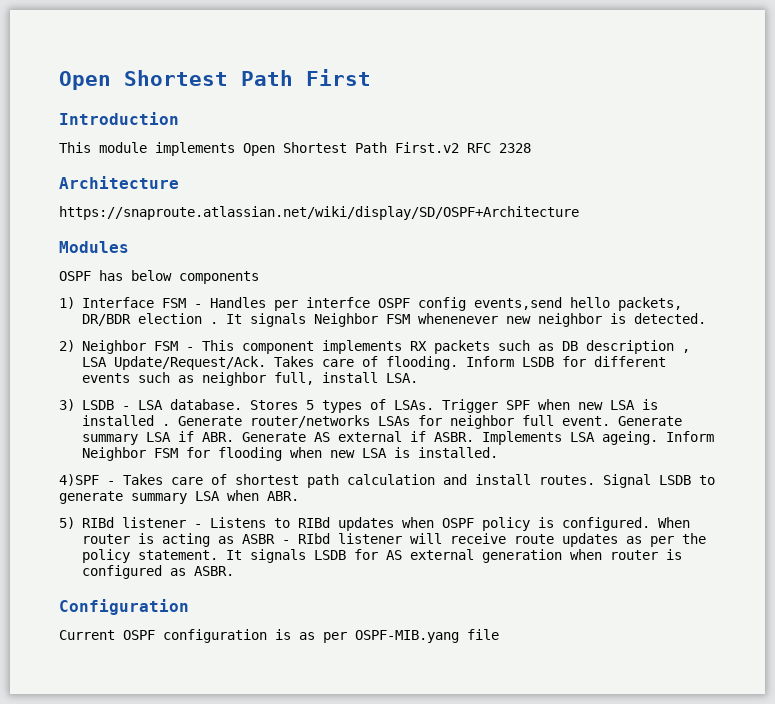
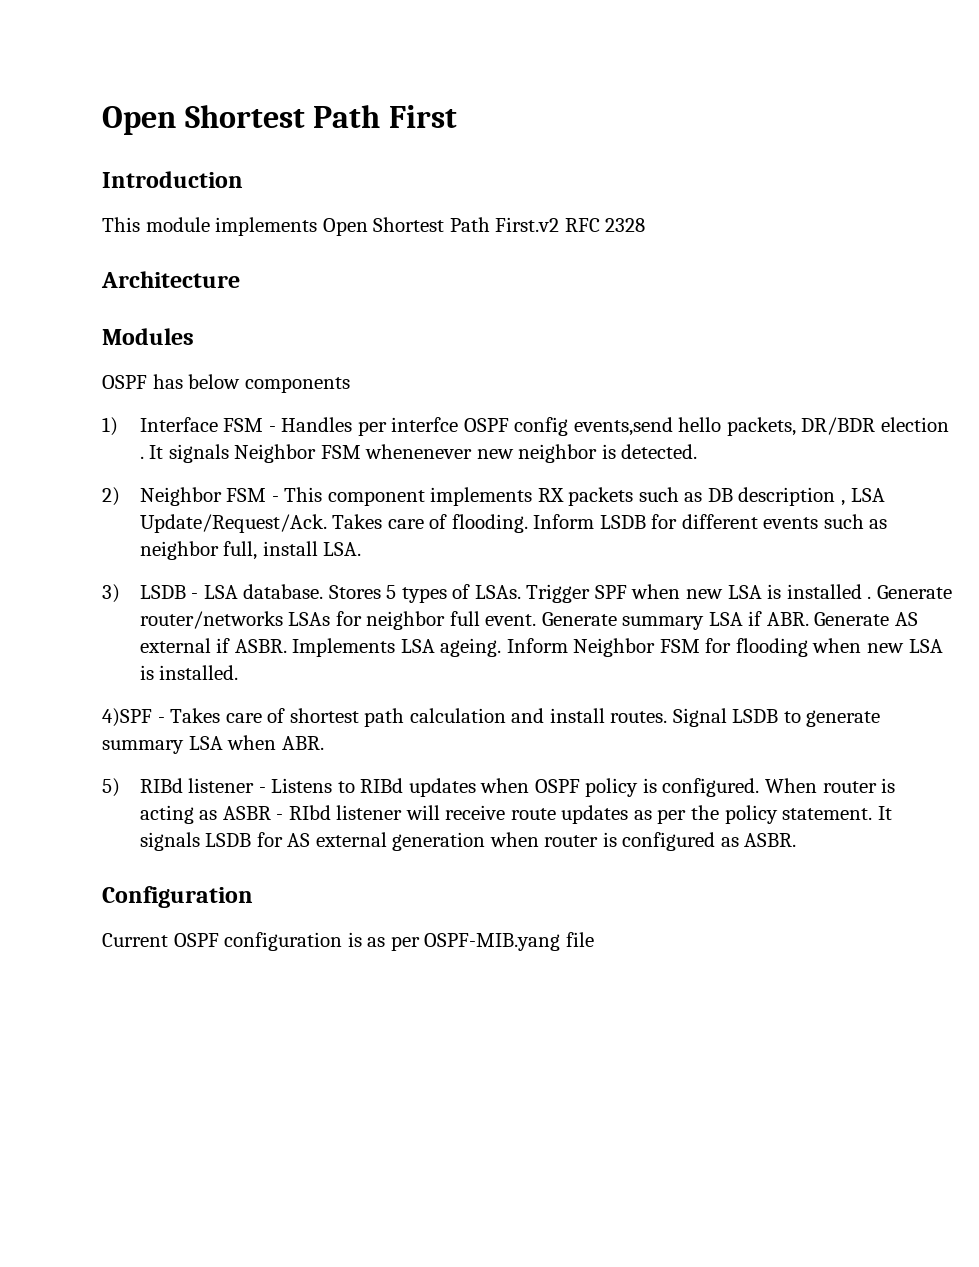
[59,206,579,220] // https://snaproute.atlassian.net/wiki/display/SD/OSPF+Architecture -> (240, 279) none

